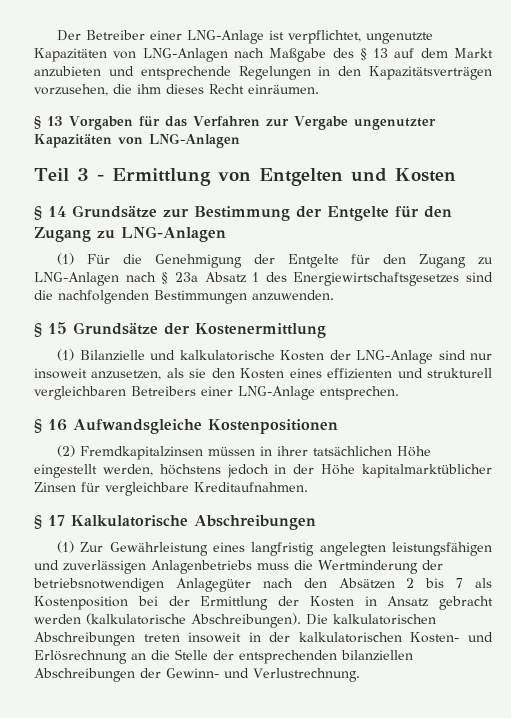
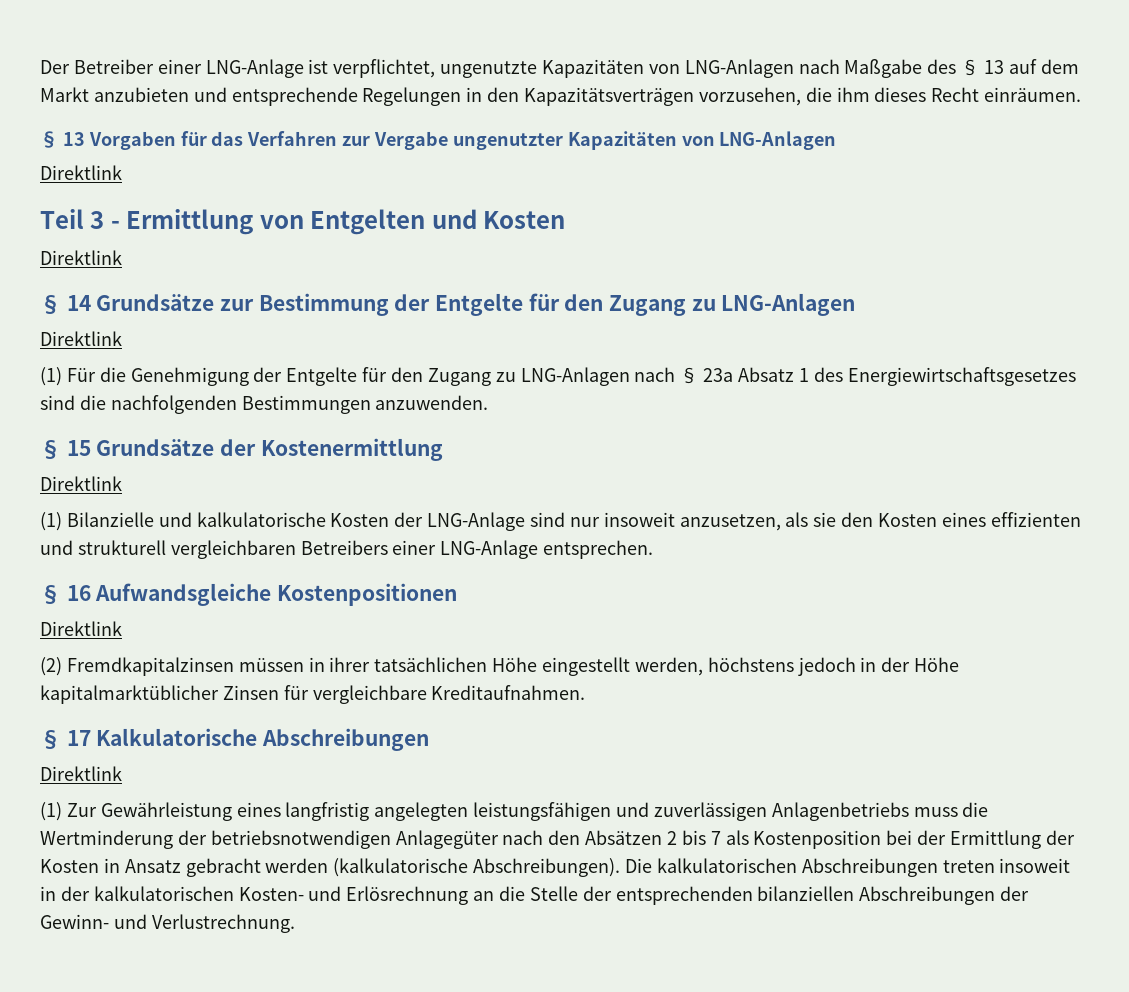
(240, 140) none -> [40,165,122,180] // Direktlink
(456, 175) none -> [40,250,122,265] // Direktlink
(226, 234) none -> [40,331,122,346] // Direktlink
(326, 330) none -> [40,476,122,491] // Direktlink
(338, 426) none -> [40,621,122,636] // Direktlink
(316, 522) none -> [40,766,122,781] // Direktlink

